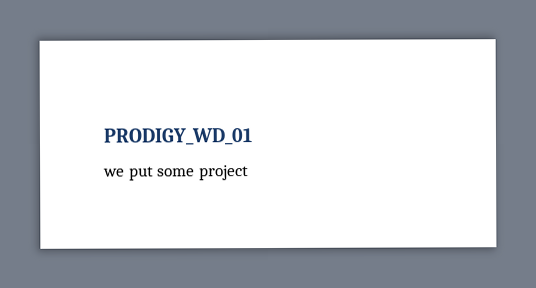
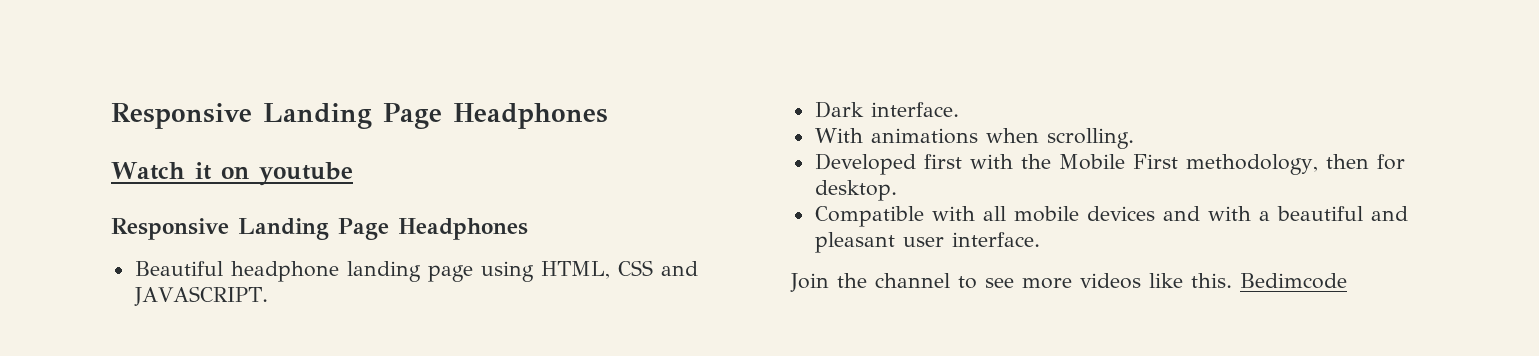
[103,128,253,146] [103,165,249,181] PRODIGY_WD_01 // we put some project -> [111,103,608,129] [111,162,353,186] [111,218,528,240] [134,260,698,282] [133,286,268,306] [814,101,959,118] [814,128,1134,149] [814,153,1405,175] [814,180,897,201] [814,206,1408,227] [814,232,1040,253] [790,273,1347,292] Responsive Landing Page Headphones // Watch it on youtube // Responsive Landing Page Headphones // Beautiful headphone landing page using HTML, CSS and JAVASCRIPT. // Dark interface. // With animations when scrolling. // Developed first with the Mobile First methodology, then for desktop. // Compatible with all mobile devices and with a beautiful and pleasant user interface. // Join the channel to see more videos like this. Bedimcode

